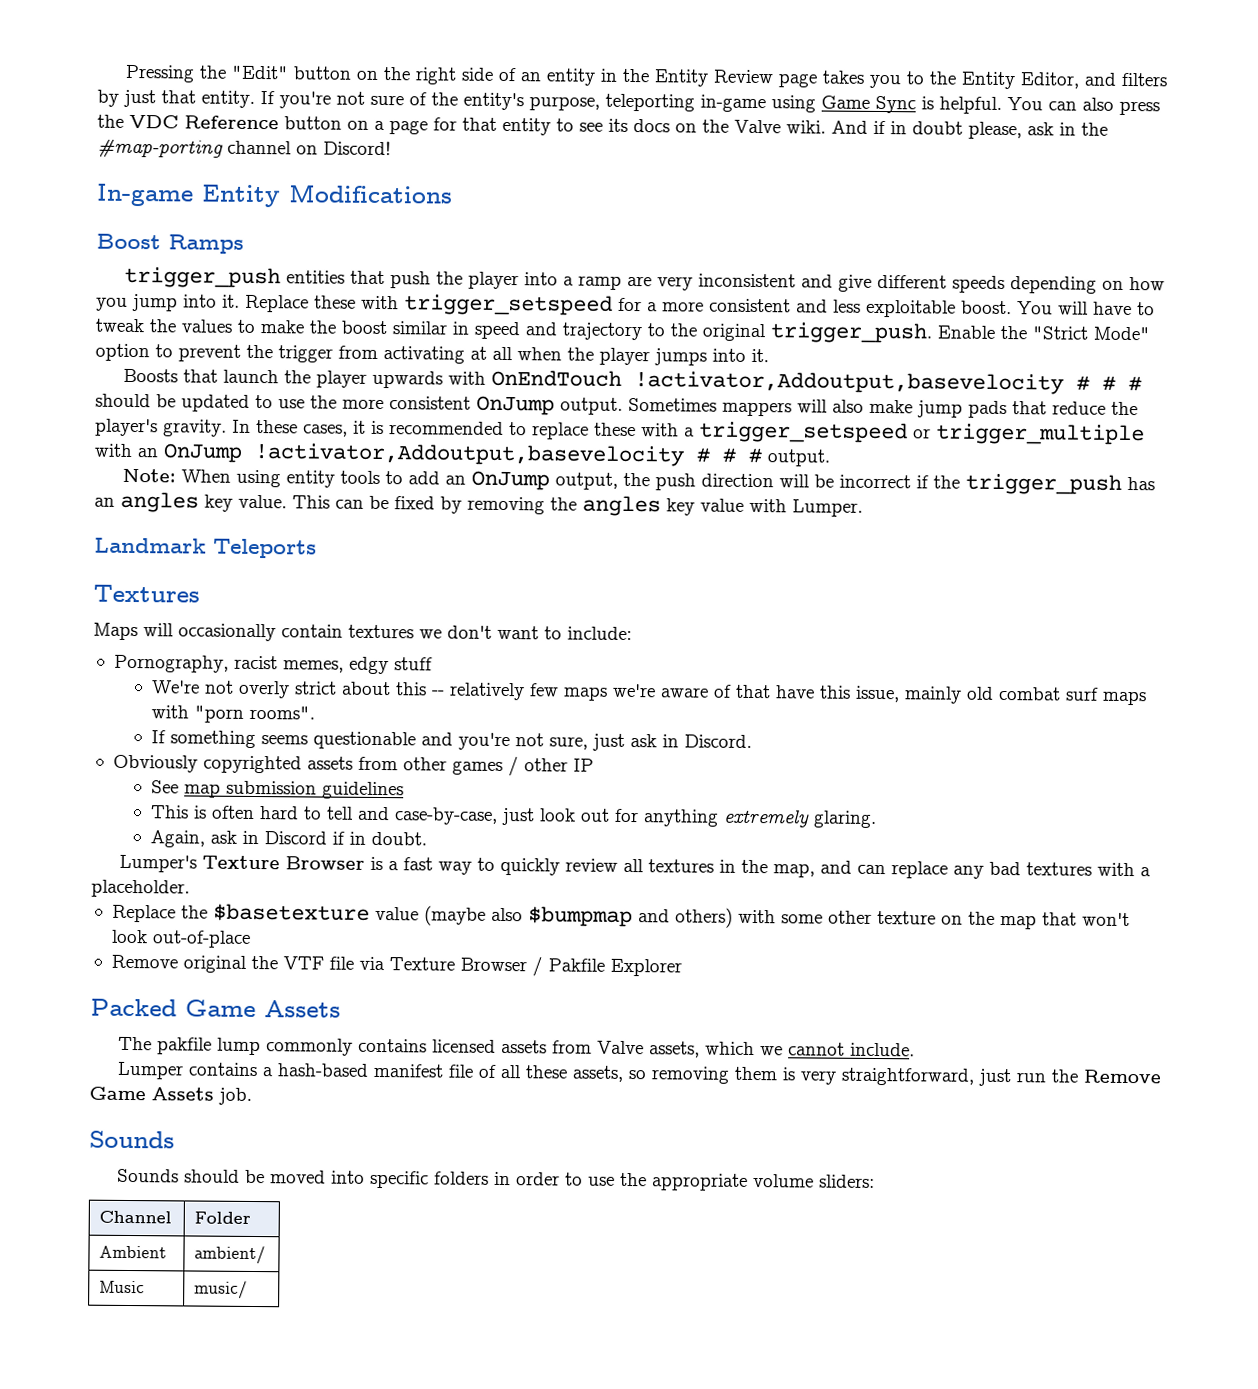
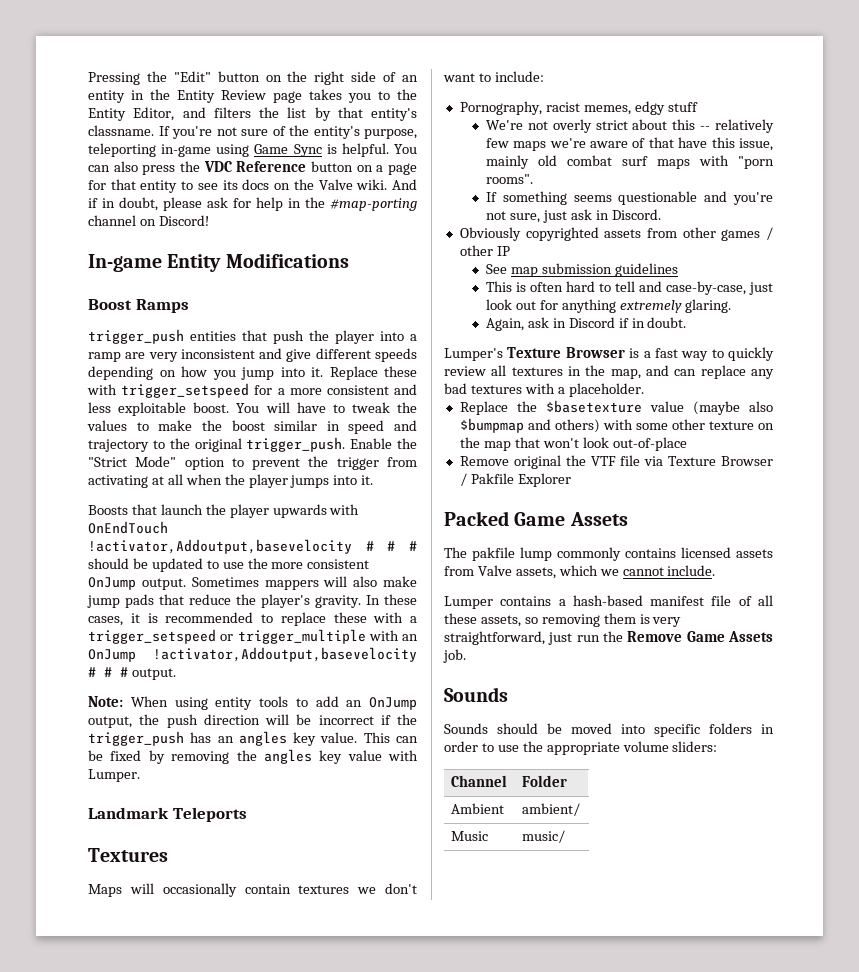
[97,89,255,108] by just that entity. -> [259,107,417,121] [88,125,154,136] the list by that entity's classname.
[912,121,1054,140] doubt please, ask -> [119,197,283,211] doubt, please ask for help

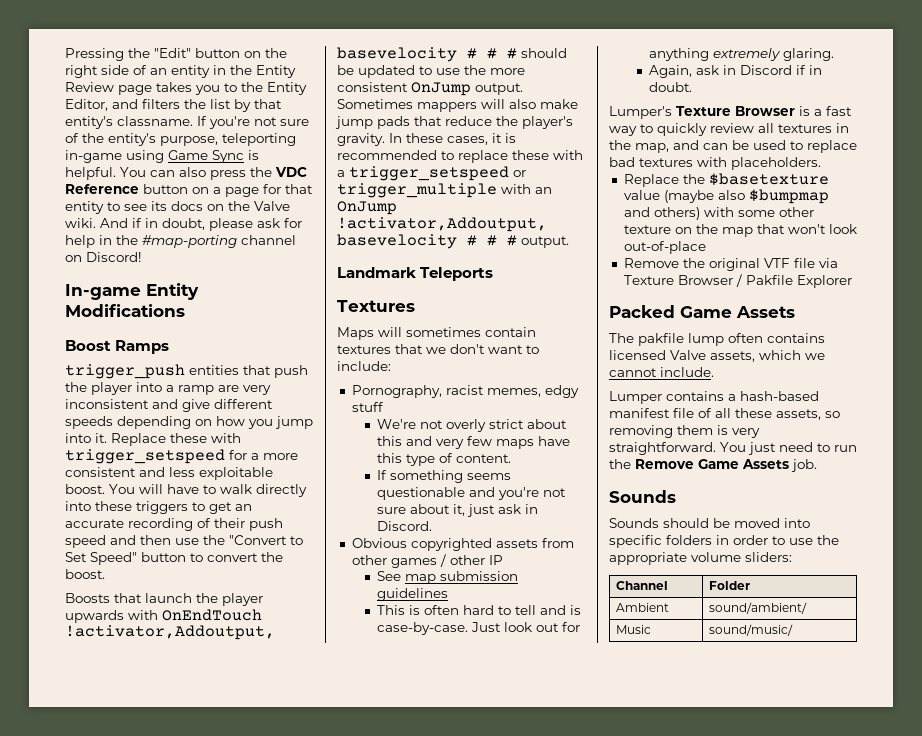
[351,402,417,413] [87,420,417,434] [88,437,417,452] [88,456,417,470] [88,474,374,488] tweak the values to make the boost similar in speed and trajectory to the original trigger_push. Enable the "Strict Mode" option to prevent the trigger from activating at all when the player jumps into it. -> [220,484,307,497] [65,501,252,514] [65,518,283,531] [65,535,303,548] [65,552,283,565] [65,569,105,579] walk directly into these triggers to get an accurate recording of their push speed and then use the "Convert to Set Speed" button to convert the boost.
[88,696,417,710] [88,714,417,728] [88,731,418,746] [88,749,418,764] [88,769,140,782] // Note: When using entity tools to add an OnJump output, the push direction will be incorrect if the trigger_push has an angles key value. This can be fixed by removing the angles key value with Lumper. -> (569, 242) none
[162,883,237,897] occasionally -> [406,327,481,337] sometimes
(350, 889) none -> [395,344,423,354] that
[700,119,775,133] [485,137,773,151] [485,155,774,169] [485,174,533,184] -- relatively few maps we're aware of that have this issue, mainly old combat surf maps with "porn rooms". -> [406,436,571,449] [377,453,512,466] and very few maps have this type of content.
[509,213,540,223] sure, -> [377,504,466,516] sure about it,
[459,227,521,241] Obviously -> [351,538,407,548] Obvious
[665,281,773,295] case-by-case, just -> [570,605,582,615] [377,622,502,635] is case-by-case. Just
[700,365,774,379] replace any -> [732,140,857,153] be used to replace
[557,383,644,397] a placeholder. -> [731,157,821,170] placeholders.
[513,455,586,469] original the -> [682,258,760,271] the original
[557,547,621,561] commonly -> [728,333,763,343] often
[736,549,773,558] [444,566,474,576] assets from -> (666, 355) none
[444,631,573,645] straightforward, just -> [609,442,830,455] straightforward. You just need to
[522,803,581,816] ambient/ -> [708,602,807,614] sound/ambient/
[522,830,566,843] music/ -> [708,624,793,636] sound/music/

